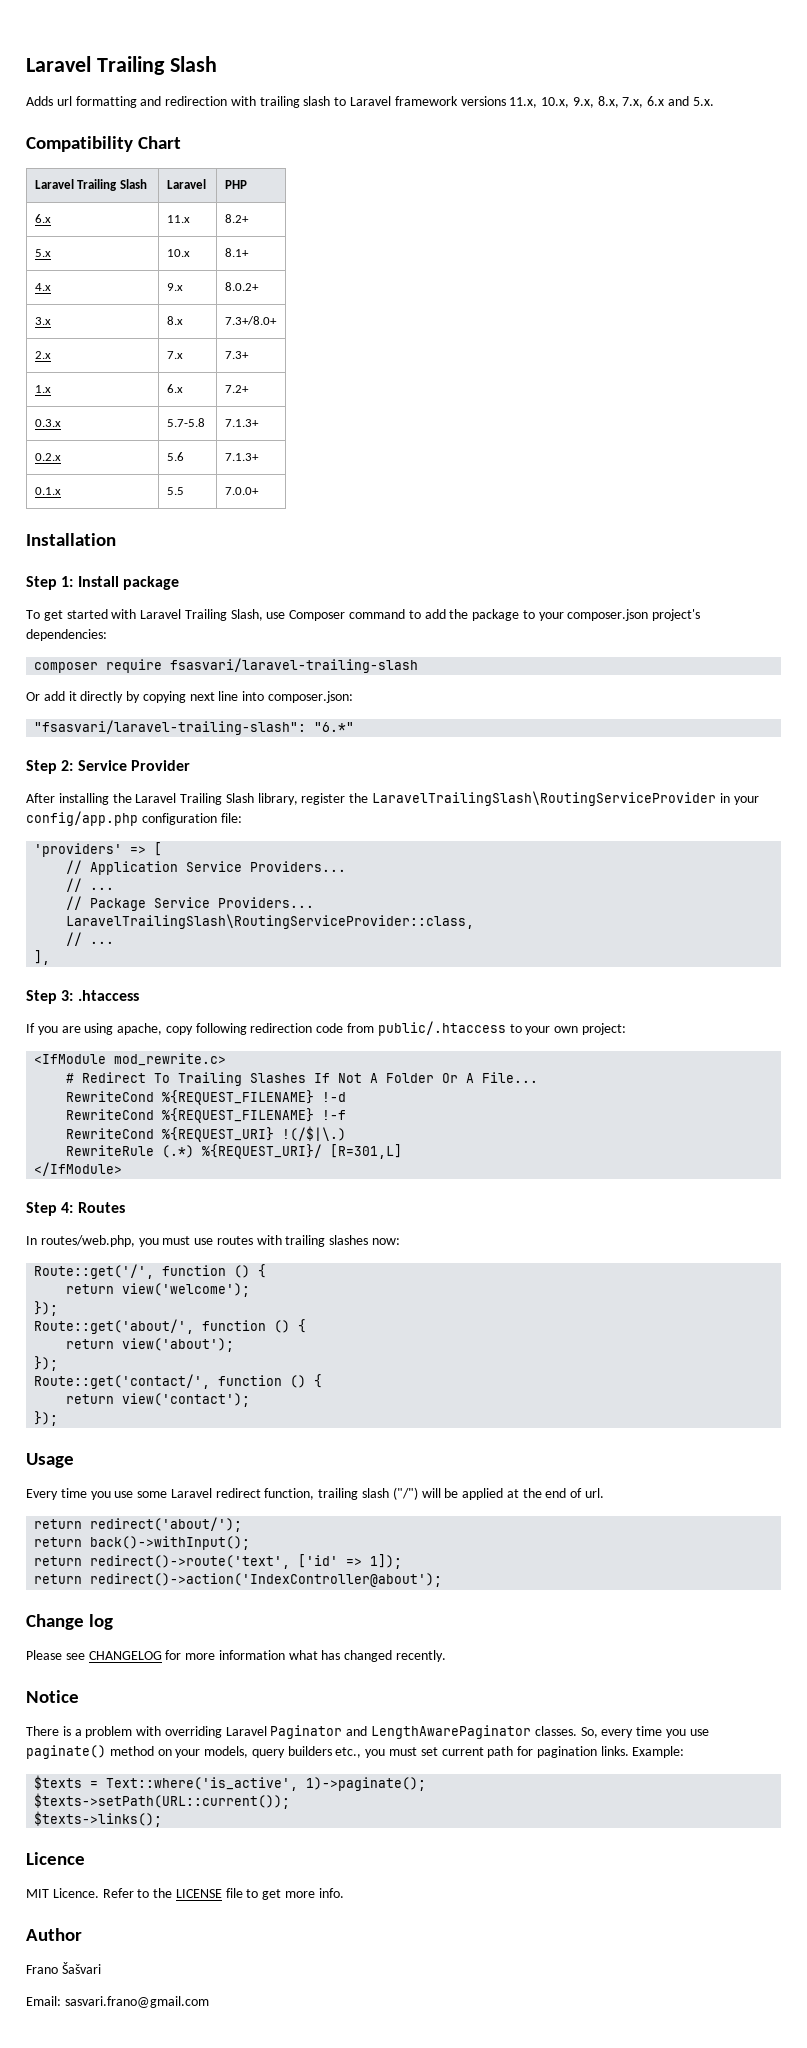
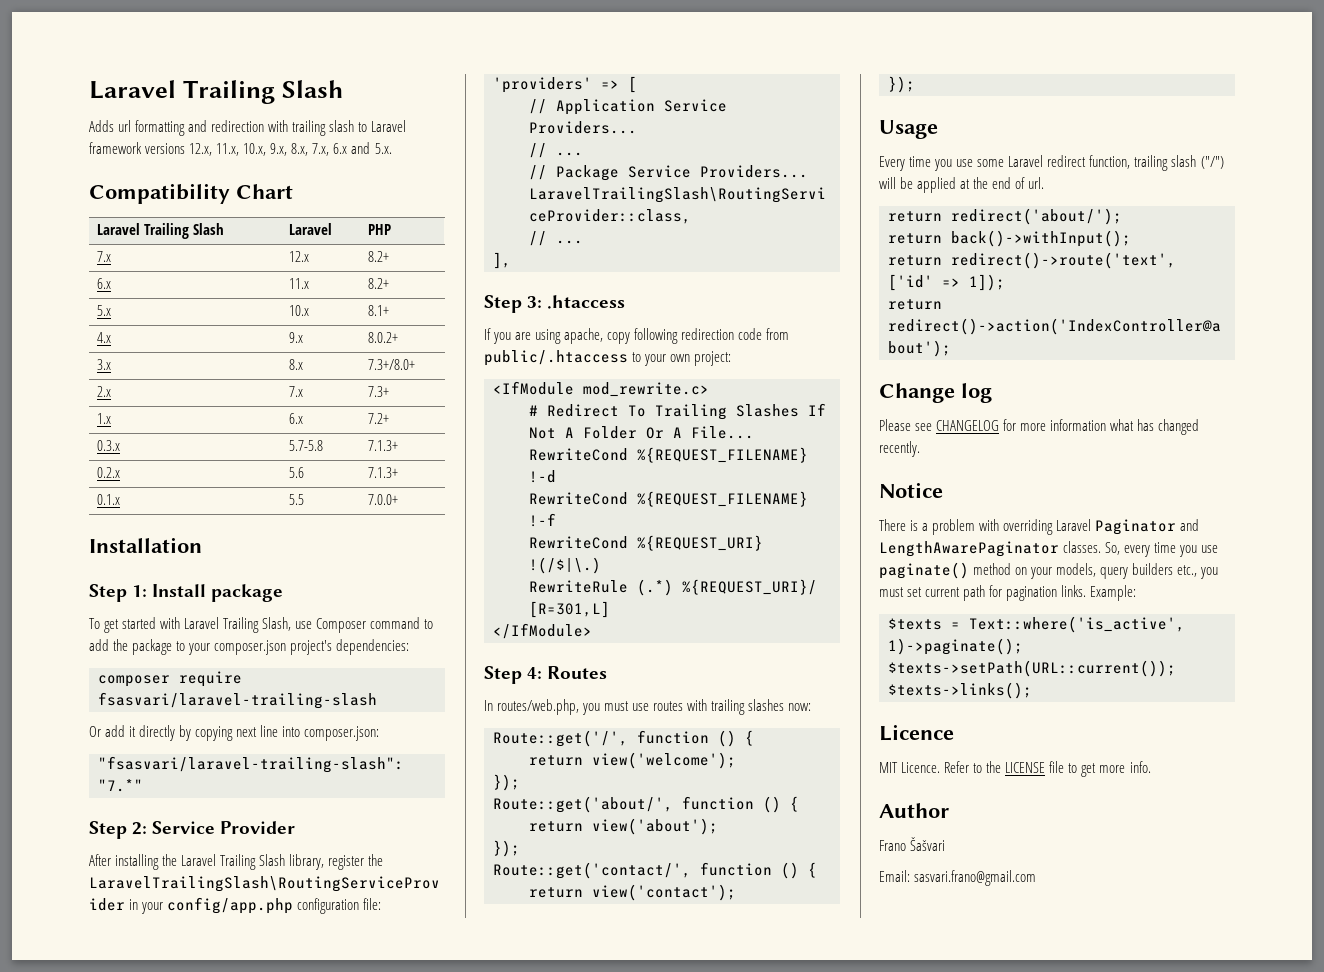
(506, 101) none -> [189,143,213,156] 12.x,
(247, 184) none -> [96,251,111,262] [288,251,309,262] [367,251,389,262] // 7.x | 12.x | 8.2+
[314,722,355,732] "6.*" -> [98,779,143,792] "7.*"

